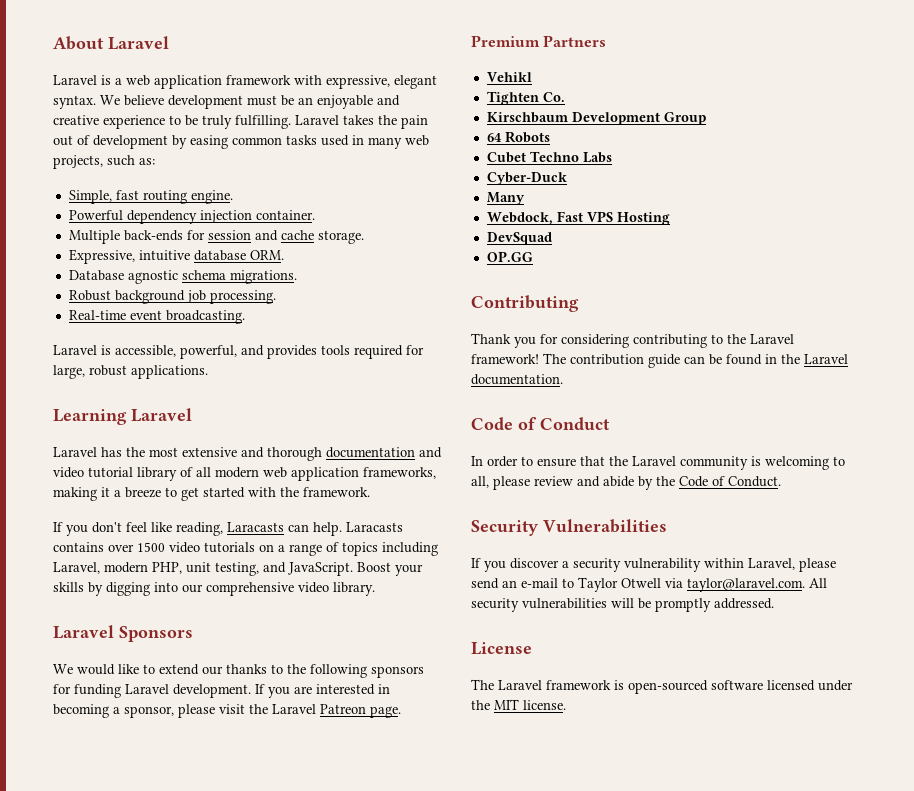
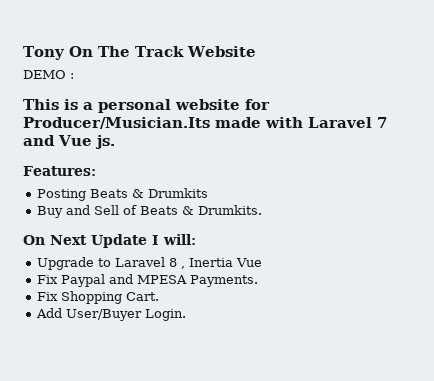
[53,36,169,50] [53,75,437,89] [53,95,400,109] [53,115,428,129] [53,135,429,149] [53,155,155,169] [68,190,233,204] [68,210,315,224] [68,230,364,244] [68,249,284,264] [68,270,297,284] [68,290,276,304] [68,310,245,324] [53,345,424,359] [53,365,208,379] [53,408,192,425] [53,447,442,461] [53,467,436,481] [53,487,370,501] [53,522,403,536] [53,542,438,556] [53,562,423,576] [53,582,375,596] [53,625,193,642] [53,664,424,678] [53,684,390,698] [53,704,401,718] [471,35,607,47] [486,72,532,82] [486,91,565,105] [486,112,706,125] [486,131,550,143] [486,151,612,163] [486,172,567,185] [486,192,525,205] [486,211,670,225] [486,232,552,245] [486,251,533,262] [471,295,579,312] [471,333,794,348] [471,353,848,368] [471,374,563,385] [471,417,610,430] [471,456,845,470] [471,476,781,490] [471,519,667,536] [471,558,836,572] [471,577,827,592] [471,598,774,612] [471,642,532,655] [471,679,853,694] [471,699,566,710] About Laravel // Laravel is a web application framework with expressive, elegant syntax. We believe development must be an enjoyable and creative experience to be truly fulfilling. Laravel takes the pain out of development by easing common tasks used in many web projects, such as: // Simple, fast routing engine. // Powerful dependency injection container. // Multiple back-ends for session and cache storage. // Expressive, intuitive database ORM. // Database agnostic schema migrations. // Robust background job processing. // Real-time event broadcasting. // Laravel is accessible, powerful, and provides tools required for large, robust applications. // Learning Laravel // Laravel has the most extensive and thorough documentation and video tutorial library of all modern web application frameworks, making it a breeze to get started with the framework. // If you don't feel like reading, Laracasts can help. Laracasts contains over 1500 video tutorials on a range of topics including Laravel, modern PHP, unit testing, and JavaScript. Boost your skills by digging into our comprehensive video library. // Laravel Sponsors // We would like to extend our thanks to the following sponsors for funding Laravel development. If you are interested in becoming a sponsor, please visit the Laravel Patreon page. // Premium Partners // Vehikl // Tighten Co. // Kirschbaum Development Group // 64 Robots // Cubet Techno Labs // Cyber-Duck // Many // Webdock, Fast VPS Hosting // DevSquad // OP.GG // Contributing // Thank you for considering contributing to the Laravel framework! The contribution guide can be found in the Laravel documentation. // Code of Conduct // In order to ensure that the Laravel community is welcoming to all, please review and abide by the Code of Conduct. // Security Vulnerabilities // If you discover a security vulnerability within Laravel, please send an e-mail to Taylor Otwell via taylor@laravel.com. All security vulnerabilities will be promptly addressed. // License // The Laravel framework is open-sourced software licensed under the MIT license. -> [23,46,256,60] [23,70,74,79] [23,99,270,113] [23,117,387,129] [23,135,115,149] [23,166,96,176] [37,188,209,201] [37,205,263,218] [23,234,196,248] [37,257,263,270] [37,274,259,287] [37,291,160,304] [36,308,187,321] Tony On The Track Website // DEMO : // This is a personal website for Producer/Musician.Its made with Laravel 7 and Vue js. // Features: // Posting Beats & Drumkits // Buy and Sell of Beats & Drumkits. // On Next Update I will: // Upgrade to Laravel 8 , Inertia Vue // Fix Paypal and MPESA Payments. // Fix Shopping Cart. // Add User/Buyer Login.

